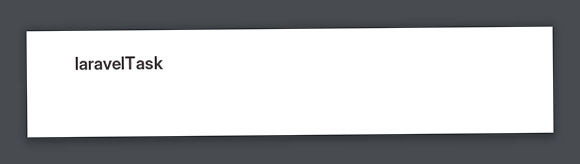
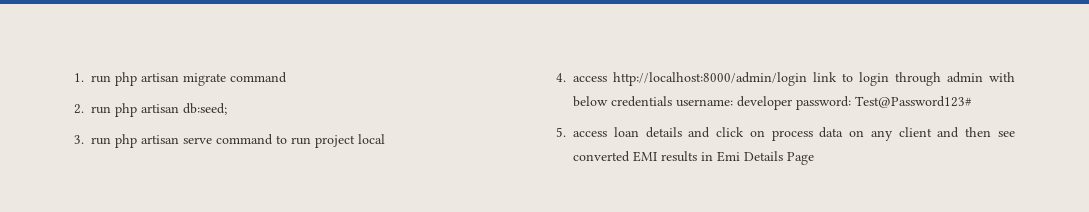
[74,56,164,70] laravelTask -> [74,72,287,86] [74,103,227,117] [74,134,385,148] [556,72,1015,86] [573,96,972,110] [556,127,1015,141] [573,151,814,165] 1. run php artisan migrate command // 2. run php artisan db:seed; // 3. run php artisan serve command to run project local // 4. access http://localhost:8000/admin/login link to login through admin with below credentials username: developer password: Test@Password123# // 5. access loan details and click on process data on any client and then see converted EMI results in Emi Details Page

